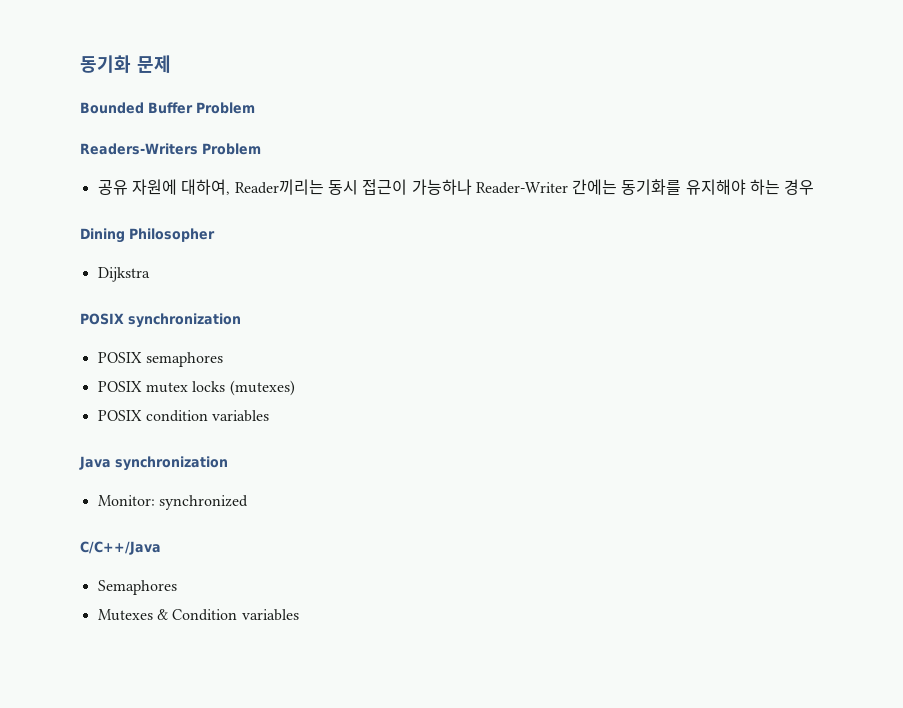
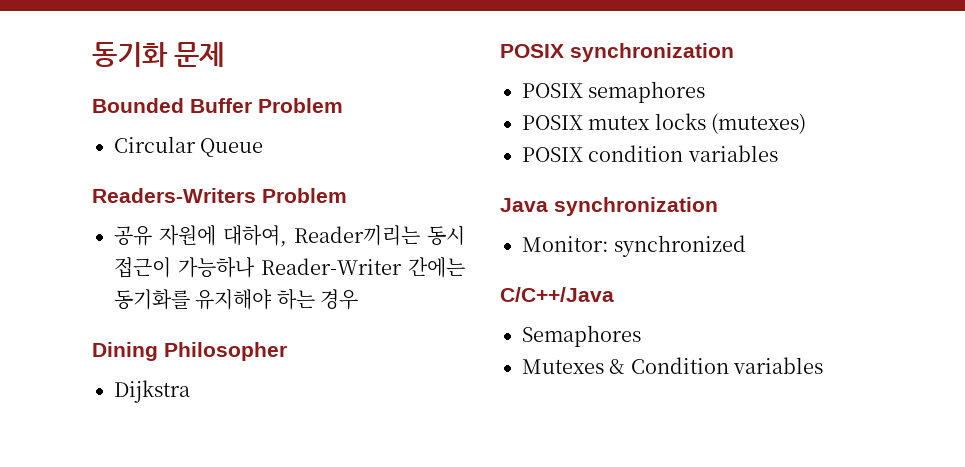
(255, 108) none -> [114,136,264,157] // Circular Queue

